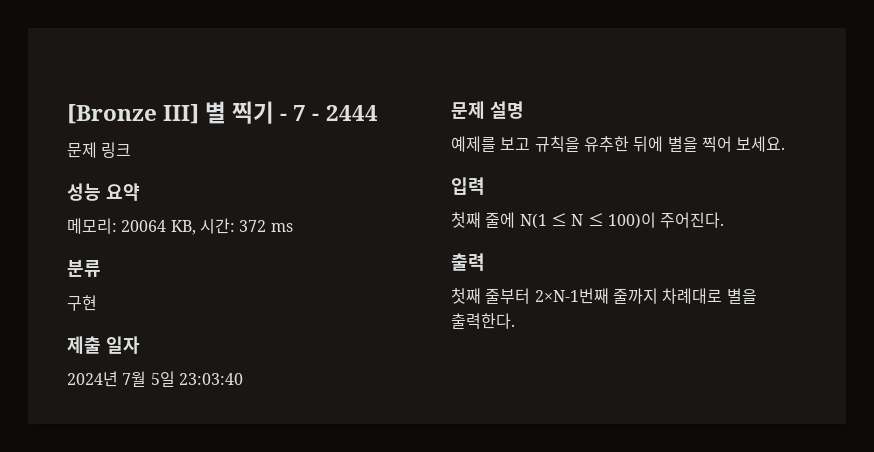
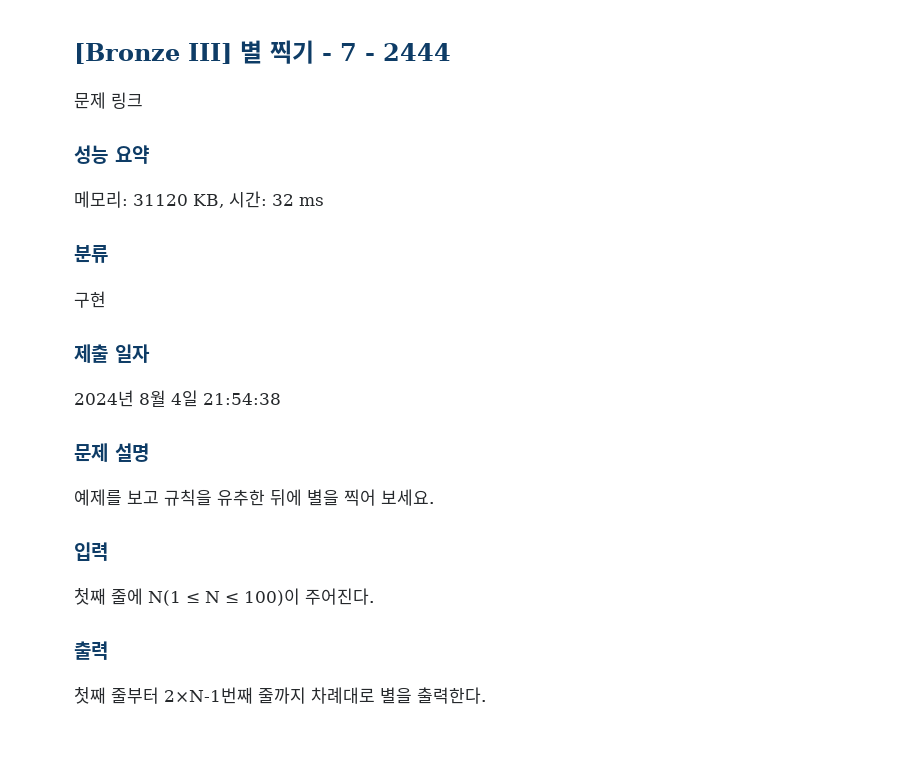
[121,220,167,232] 20064 -> [133,194,188,206] 31120
[239,220,267,232] 372 -> [272,194,294,206] 32
[122,371,243,387] 7월 5일 23:03:40 -> [139,390,281,407] 8월 4일 21:54:38

